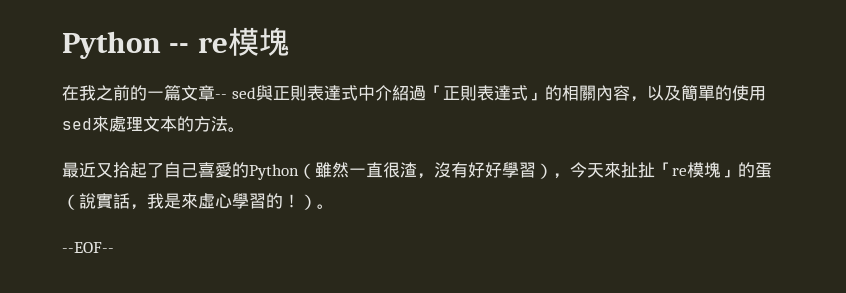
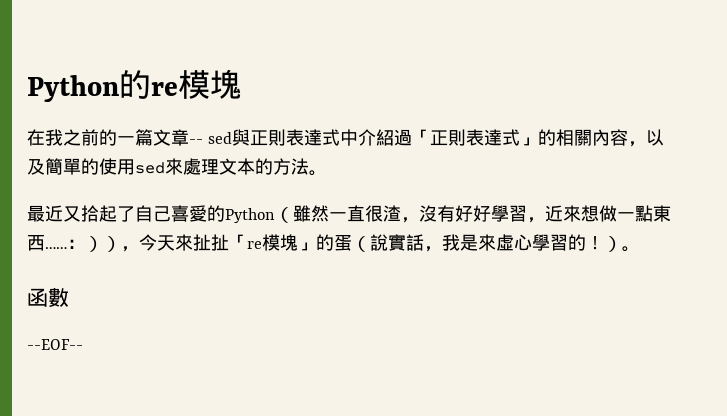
[62,31,190,59] Python -- -> [27,70,151,102] Python的
(536, 170) none -> [527,205,671,223] [27,235,103,252] ，近來想做一點東西……：）
(334, 206) none -> [27,288,69,308] // 函數

